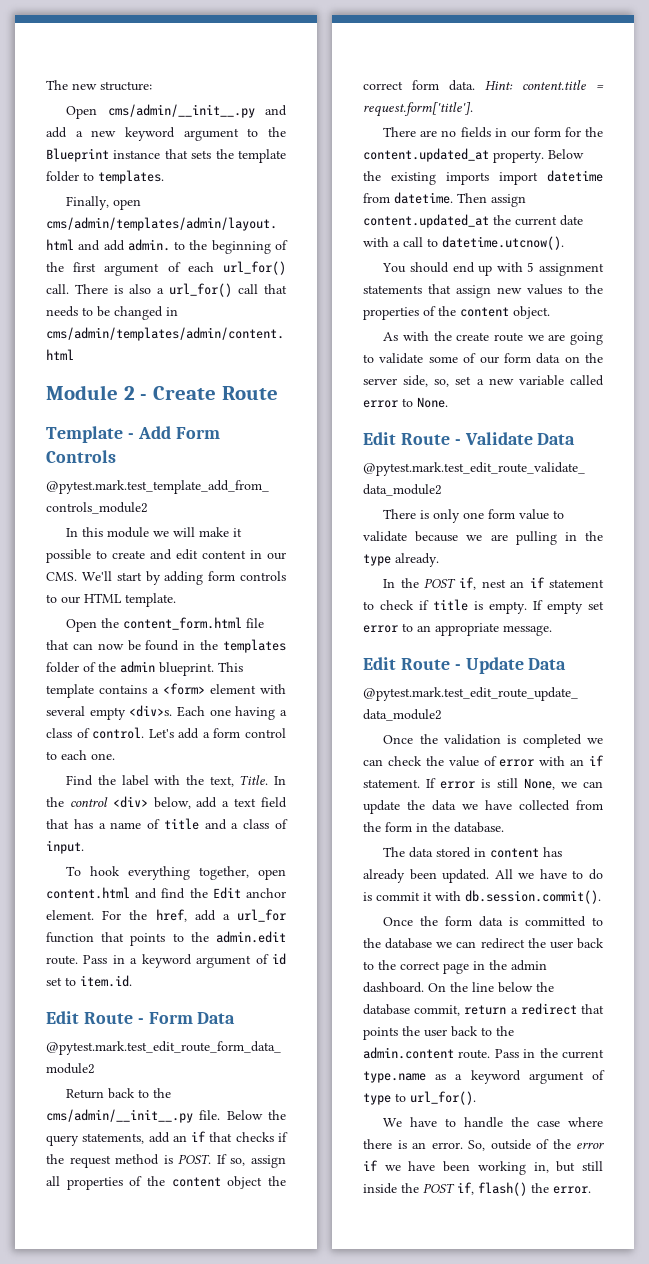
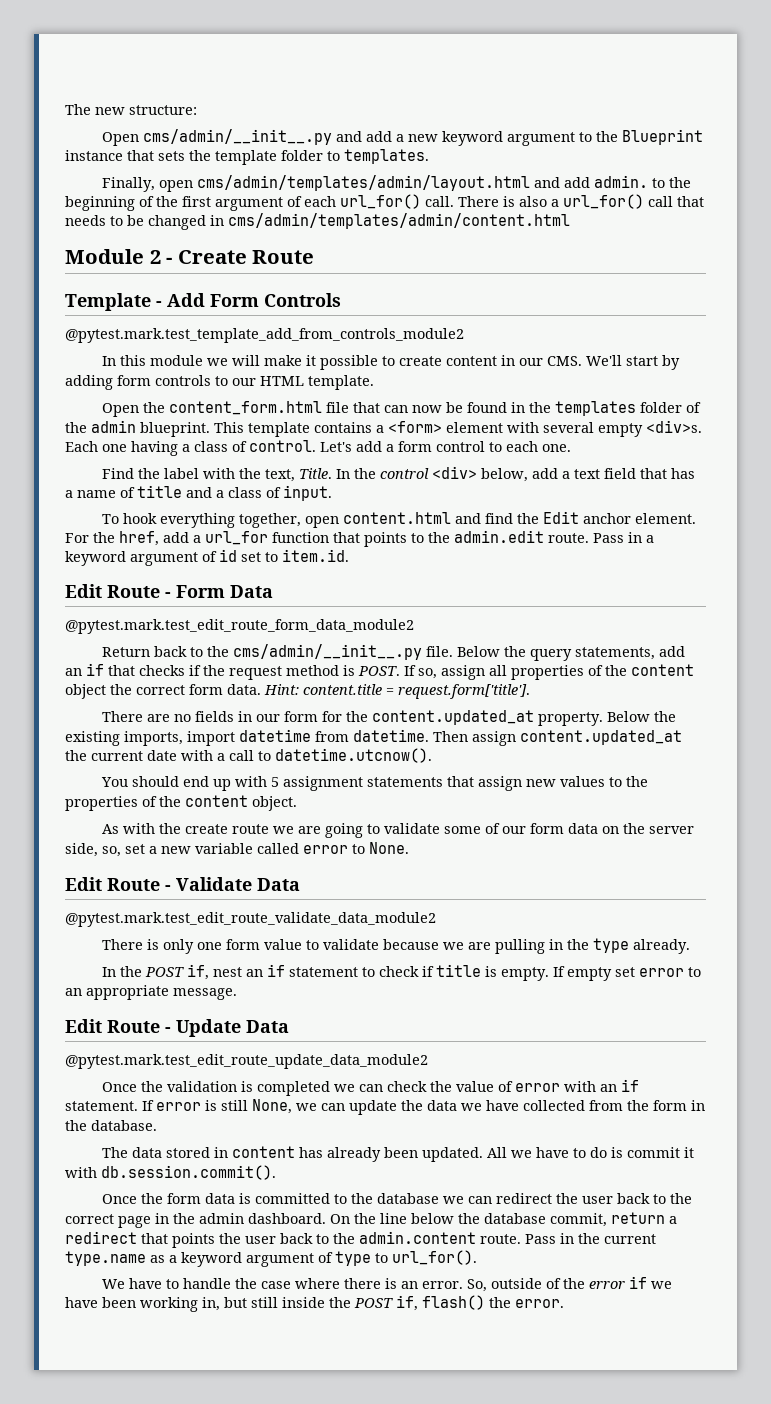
[150,549,198,560] and edit -> (443, 361) none
[446,172,489,185] imports -> [124,731,183,746] imports,

